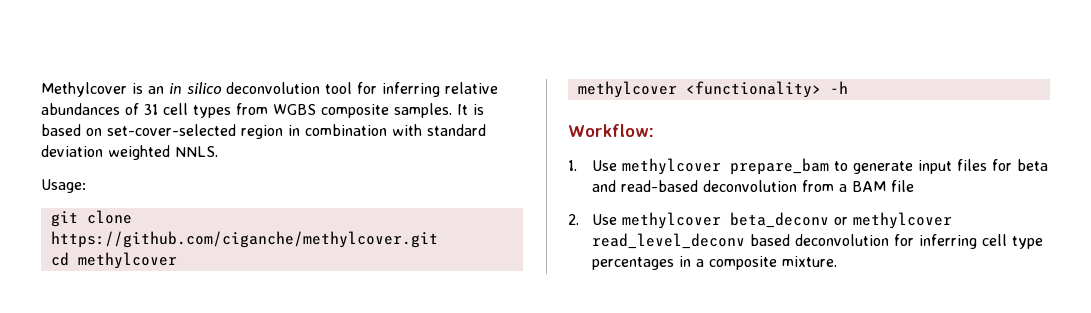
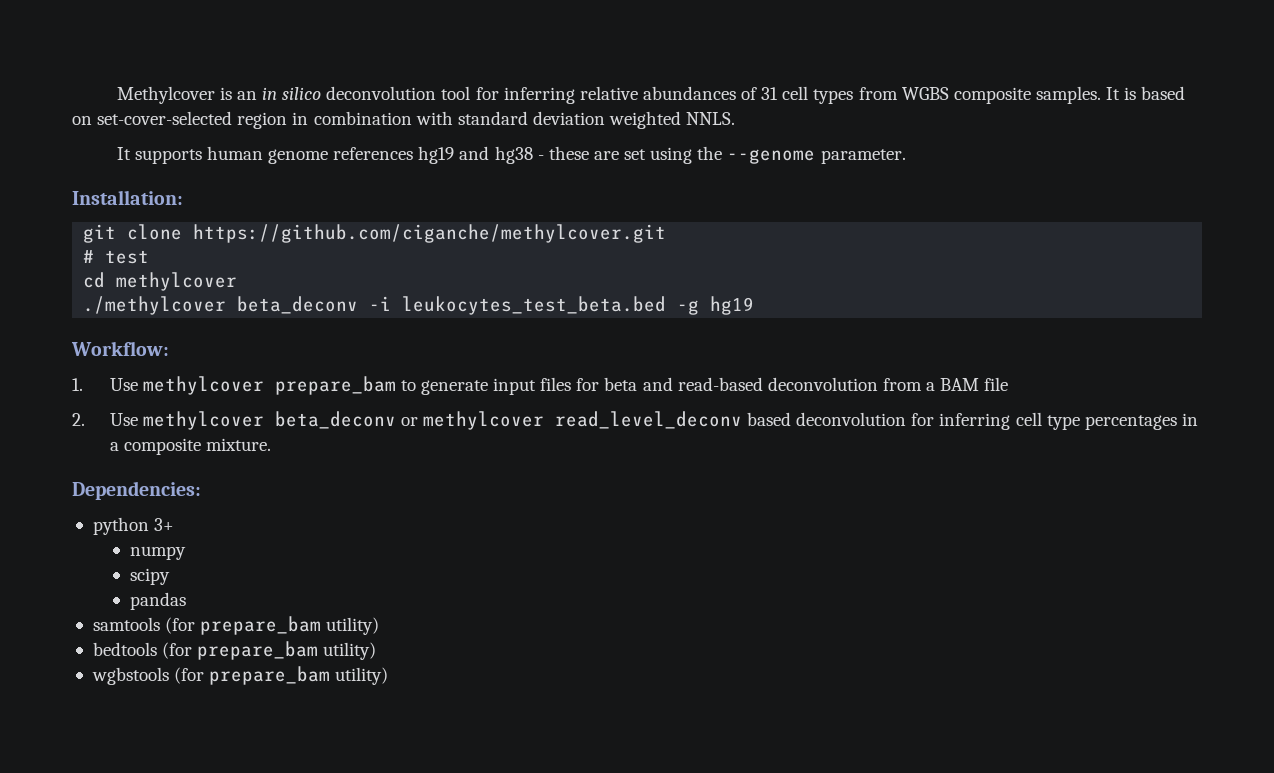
[41,179,86,193] Usage: -> [116,146,906,164] [72,190,183,205] It supports human genome references hg19 and hg38 - these are set using the --genome parameter. // Installation:
(438, 239) none -> [83,250,150,264] // # test
[577,81,848,98] methylcover <functionality> -h -> [83,296,755,315] ./methylcover beta_deconv -i leukocytes_test_beta.bed -g hg19
(837, 261) none -> [72,481,201,500] [92,517,175,535] [130,546,187,560] [130,568,171,585] [130,592,187,610] [92,616,380,635] [92,641,377,660] [91,666,389,685] // Dependencies: // python 3+ // numpy // scipy // pandas // samtools (for prepare_bam utility) // bedtools (for prepare_bam utility) // wgbstools (for prepare_bam utility)

